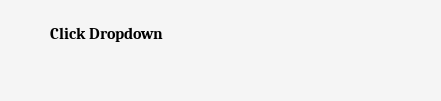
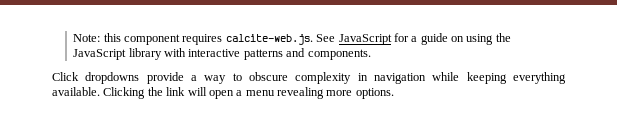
[50,27,164,42] Click Dropdown -> [73,33,511,45] [73,48,371,60] [52,72,566,84] [52,87,394,99] Note: this component requires calcite-web.js. See JavaScript for a guide on using the JavaScript library with interactive patterns and components. // Click dropdowns provide a way to obscure complexity in navigation while keeping everything available. Clicking the link will open a menu revealing more options.

